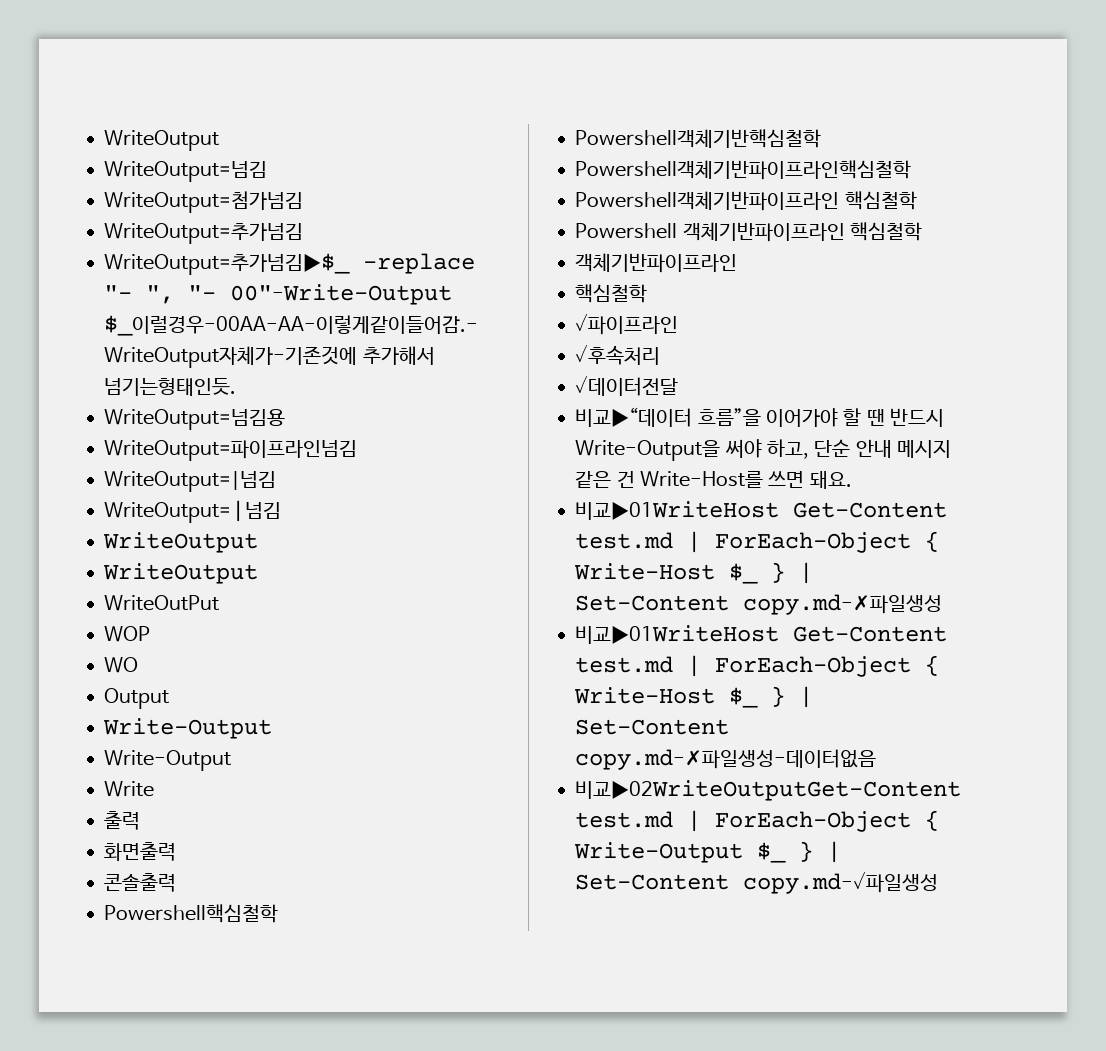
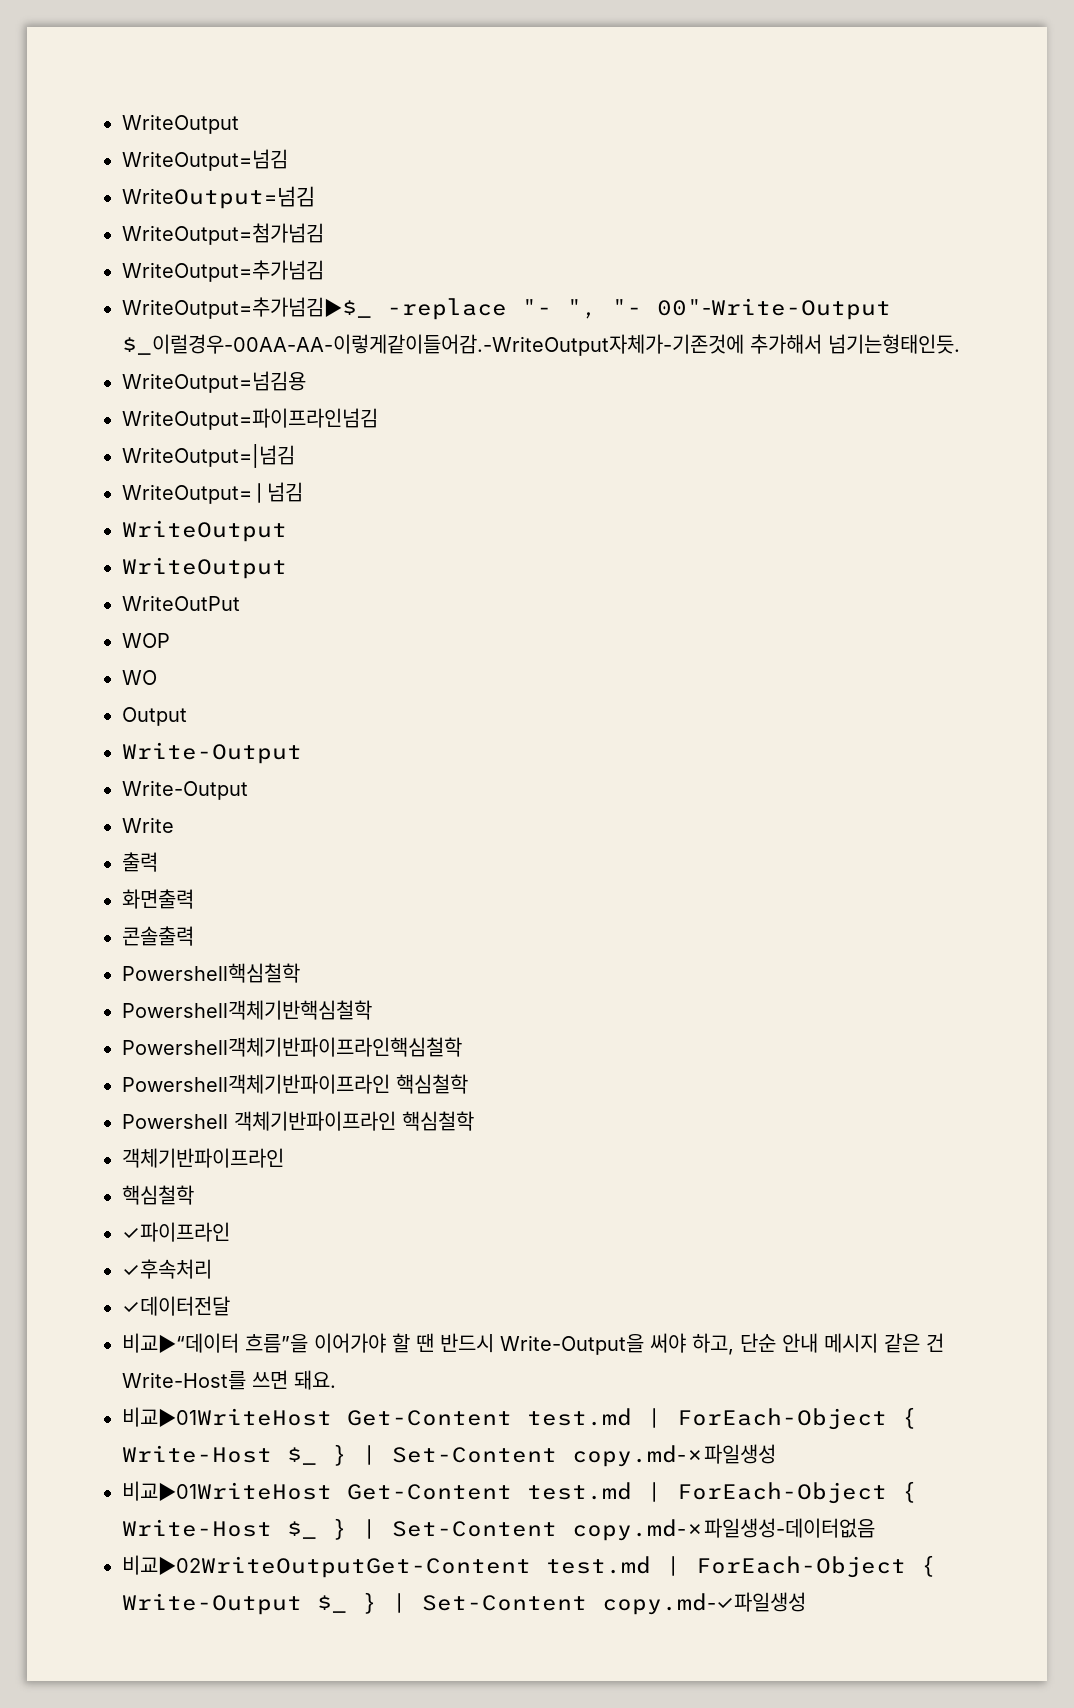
(268, 171) none -> [122,186,315,209] // WriteOutput=넘김

